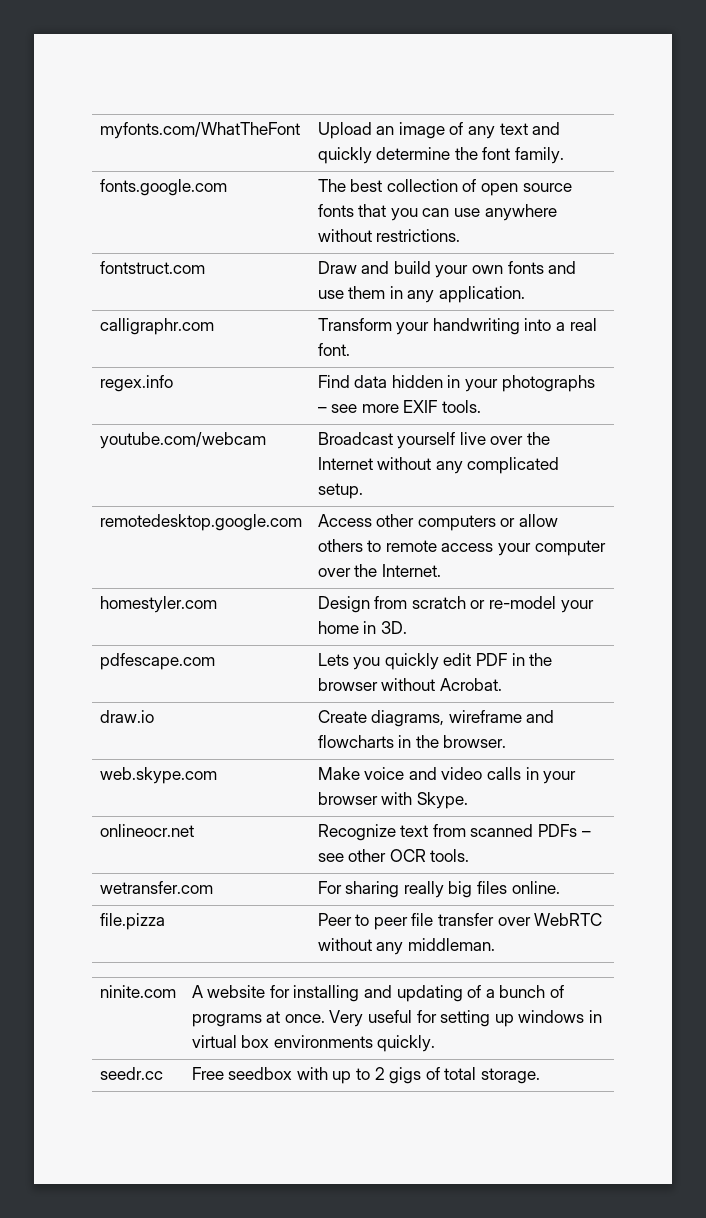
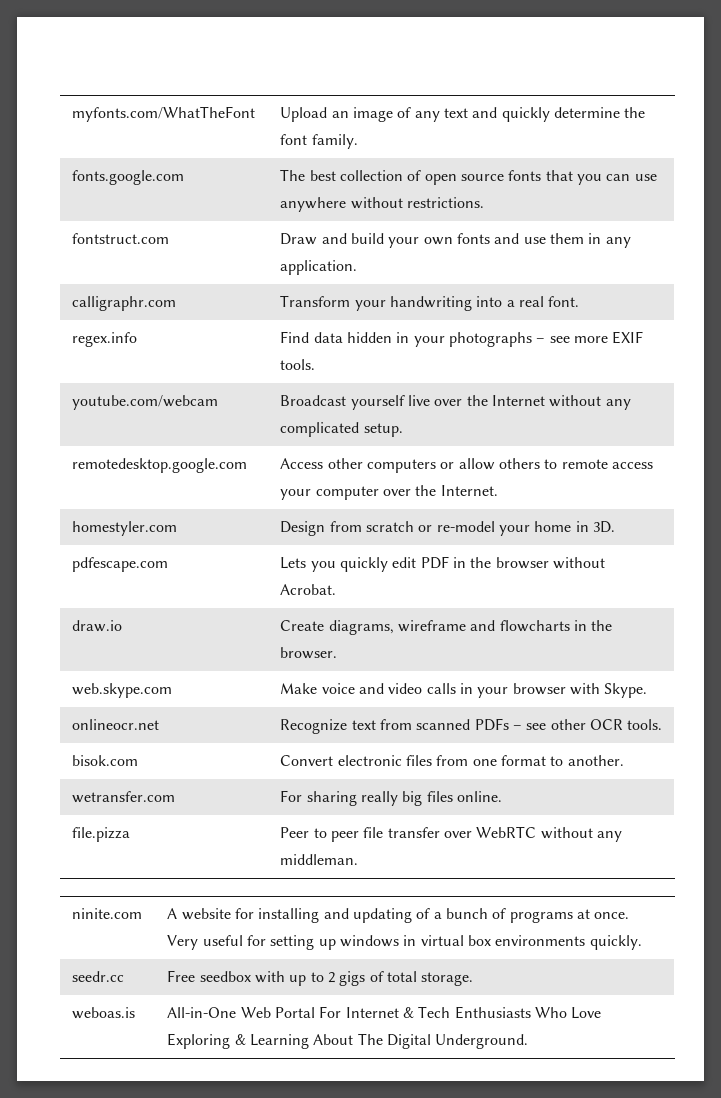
(470, 855) none -> [72,755,139,766] [280,755,624,766] // bisok.com | Convert electronic files from one format to another.
(541, 1076) none -> [72,1007,136,1019] [167,1006,602,1019] [167,1033,529,1049] // weboas.is | All-in-One Web Portal For Internet & Tech Enthusiasts Who Love Exploring & Learning About The Digital Underground.

